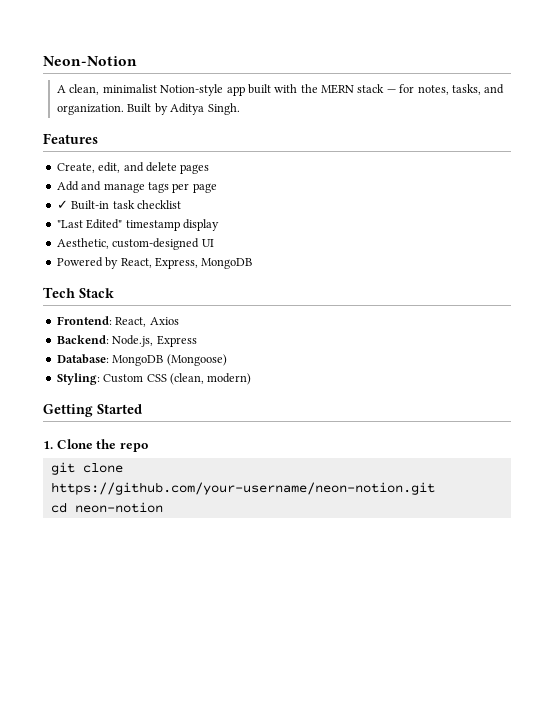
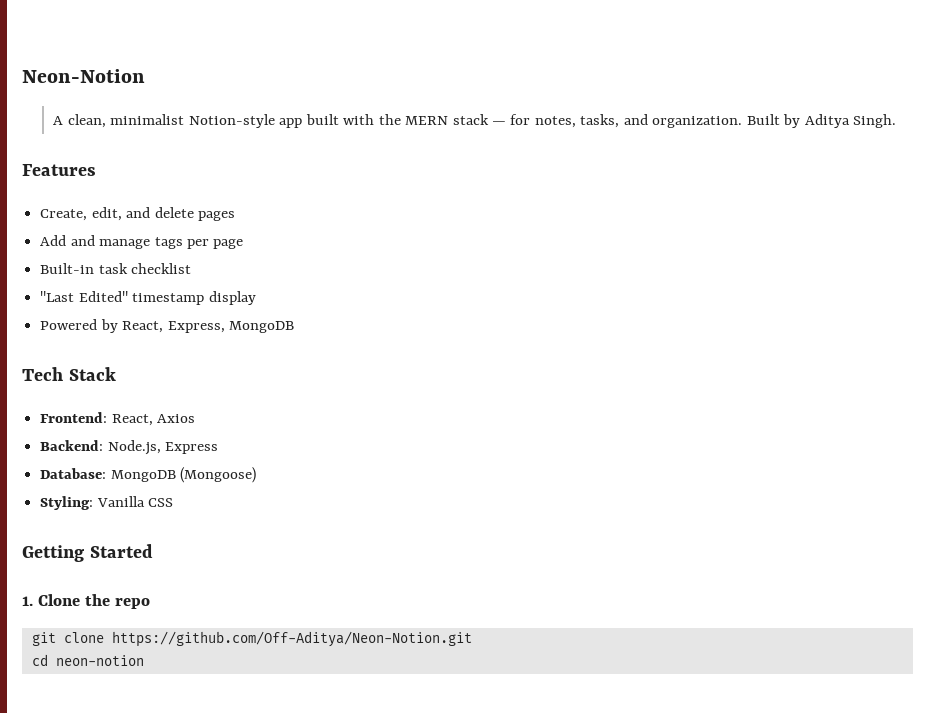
[56,200,68,209] ✓ -> (244, 244) none
[56,238,214,250] // Aesthetic, custom-designed UI -> (256, 298) none
[103,374,144,383] Custom -> [96,496,145,507] Vanilla
[169,373,252,385] (clean, modern) -> (174, 502) none
[50,482,435,495] https://github.com/your-username/neon-notion.git -> [111,631,472,647] https://github.com/Off-Aditya/Neon-Notion.git

